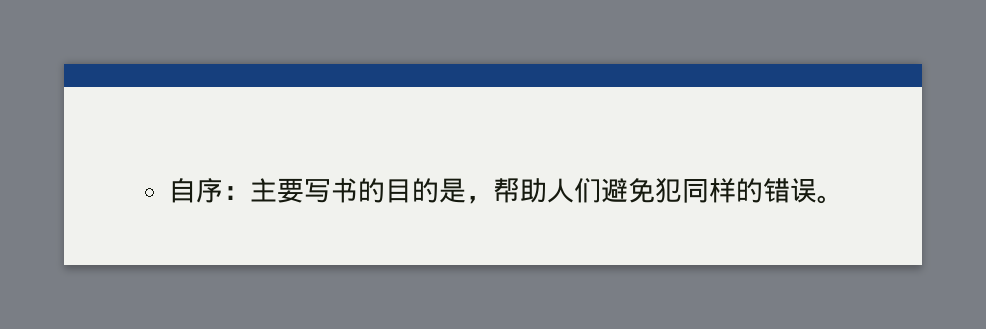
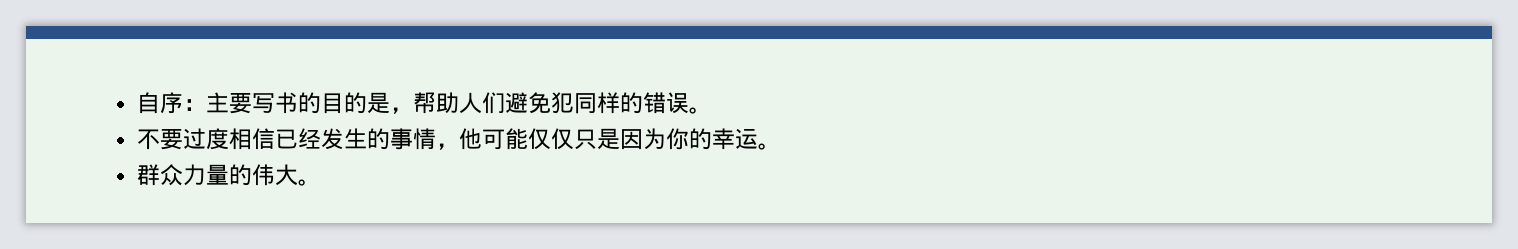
(845, 199) none -> [136,128,781,150] [136,164,321,186] // 不要过度相信已经发生的事情，他可能仅仅只是因为你的幸运。 // 群众力量的伟大。

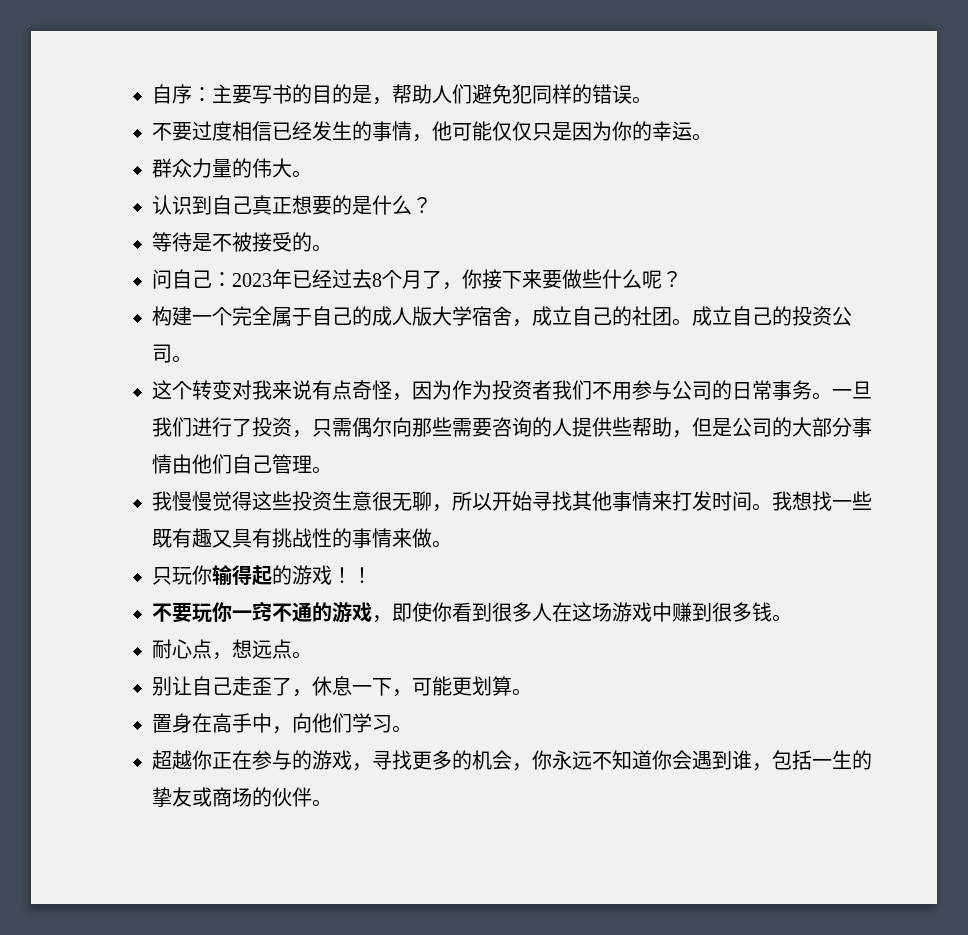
(321, 182) none -> [152,195,432,215] [152,232,332,252] [152,269,682,290] [152,306,852,327] [152,344,192,363] [152,380,872,401] [152,417,872,438] [152,454,332,474] [152,491,872,512] [152,528,452,548] [152,565,372,586] [152,602,792,623] [152,639,312,660] [152,676,532,697] [152,713,412,734] [152,750,872,771] [152,787,332,807] // 认识到自己真正想要的是什么？ // 等待是不被接受的。 // 问自己：2023年已经过去8个月了，你接下来要做些什么呢？ // 构建一个完全属于自己的成人版大学宿舍，成立自己的社团。成立自己的投资公司。 // 这个转变对我来说有点奇怪，因为作为投资者我们不用参与公司的日常事务。一旦我们进行了投资，只需偶尔向那些需要咨询的人提供些帮助，但是公司的大部分事情由他们自己管理。 // 我慢慢觉得这些投资生意很无聊，所以开始寻找其他事情来打发时间。我想找一些既有趣又具有挑战性的事情来做。 // 只玩你输得起的游戏！！ // 不要玩你一窍不通的游戏，即使你看到很多人在这场游戏中赚到很多钱。 // 耐心点，想远点。 // 别让自己走歪了，休息一下，可能更划算。 // 置身在高手中，向他们学习。 // 超越你正在参与的游戏，寻找更多的机会，你永远不知道你会遇到谁，包括一生的挚友或商场的伙伴。

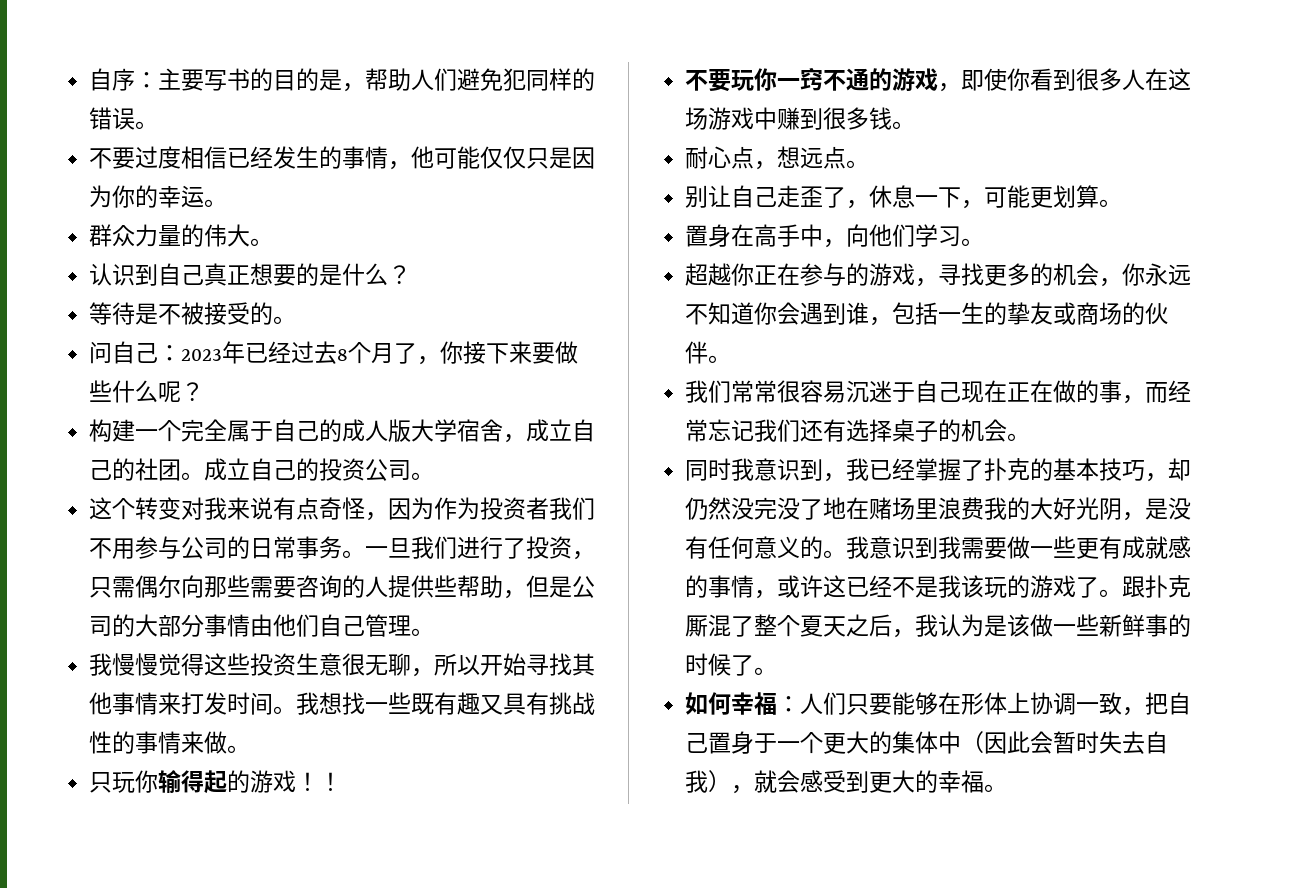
(332, 803) none -> [685,380,1192,404] [685,419,1031,442] [685,458,1192,482] [685,497,1192,521] [685,536,1192,559] [685,575,1192,599] [685,614,1192,638] [685,653,778,676] [685,692,1192,716] [685,731,1169,754] [685,770,1008,794] // 我们常常很容易沉迷于自己现在正在做的事，而经常忘记我们还有选择桌子的机会。 // 同时我意识到，我已经掌握了扑克的基本技巧，却仍然没完没了地在赌场里浪费我的大好光阴，是没有任何意义的。我意识到我需要做一些更有成就感的事情，或许这已经不是我该玩的游戏了。跟扑克厮混了整个夏天之后，我认为是该做一些新鲜事的时候了。 // 如何幸福：人们只要能够在形体上协调一致，把自己置身于一个更大的集体中（因此会暂时失去自我），就会感受到更大的幸福。

